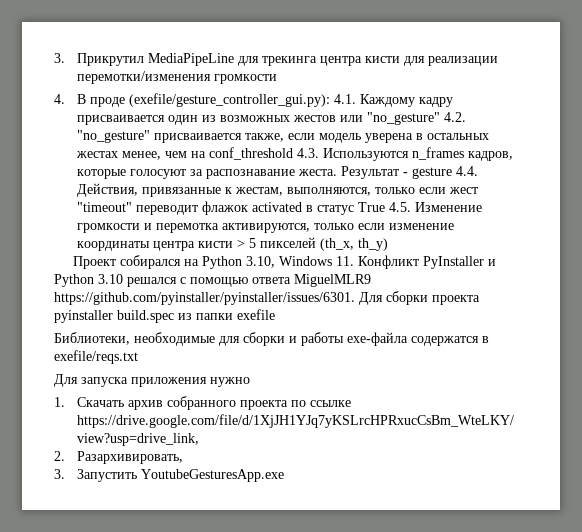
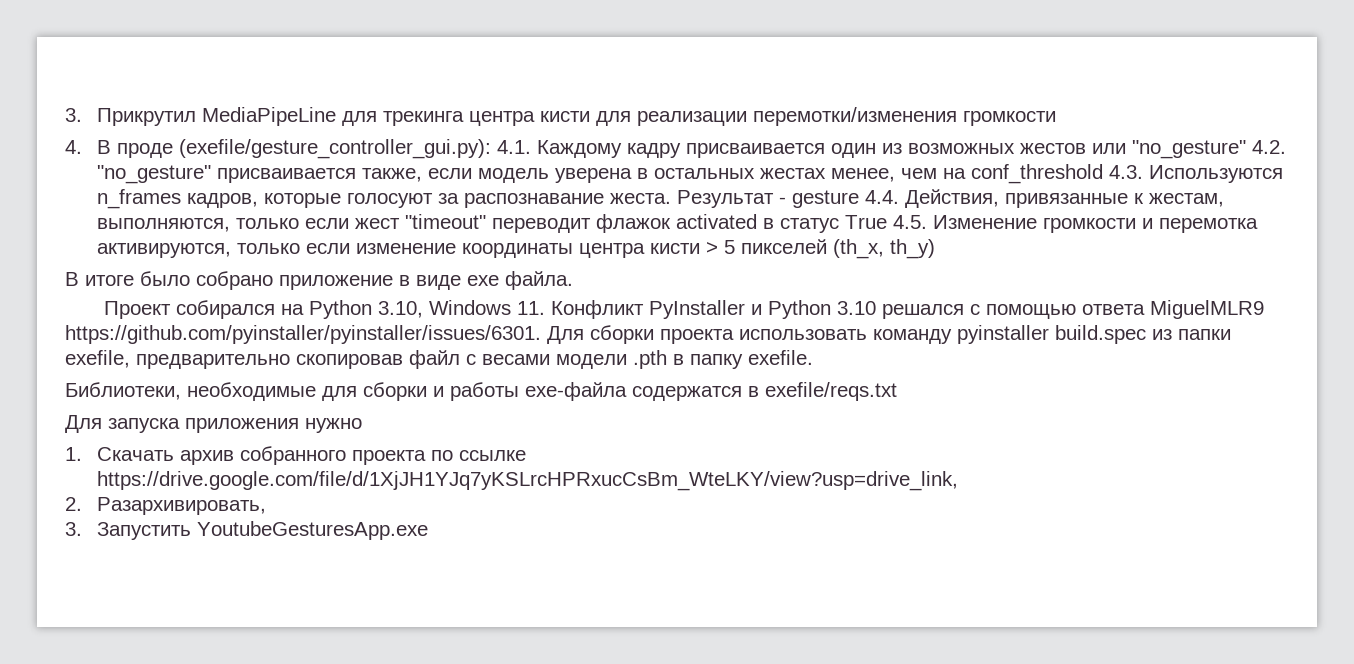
(388, 244) none -> [65,271,573,290] // В итоге было собрано приложение в виде exe файла.
(480, 300) none -> [739,329,952,344] использовать команду
[237,309,275,320] exefile -> [65,350,813,369] exefile, предварительно скопировав файл с весами модели .pth в папку exefile.

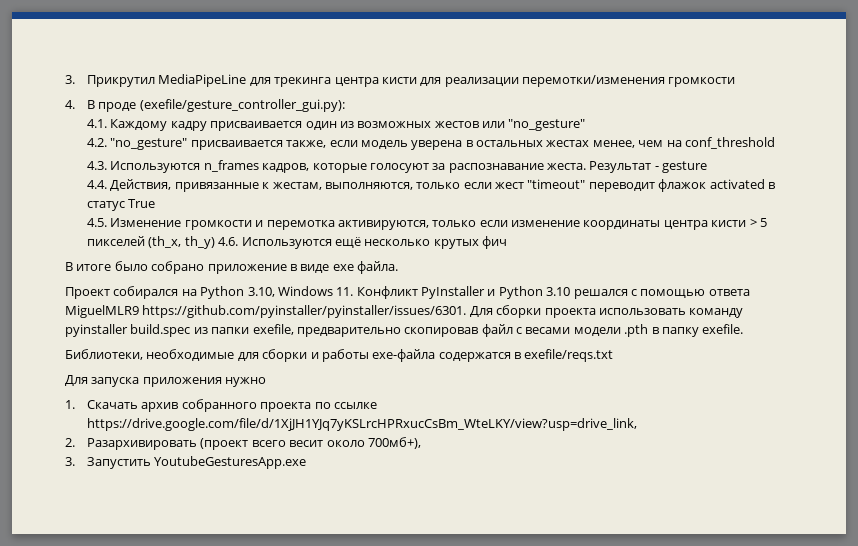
(491, 149) none -> (345, 105) //
(1246, 149) none -> (586, 125) //
(1103, 174) none -> (775, 143) //
(859, 199) none -> (708, 167) //
(887, 222) none -> (156, 203) //
(935, 249) none -> [218,236,508,249] 4.6. Используются ещё несколько крутых фич
[96,497,266,515] Разархивировать, -> [87,437,421,450] Разархивировать (проект всего весит около 700мб+),

